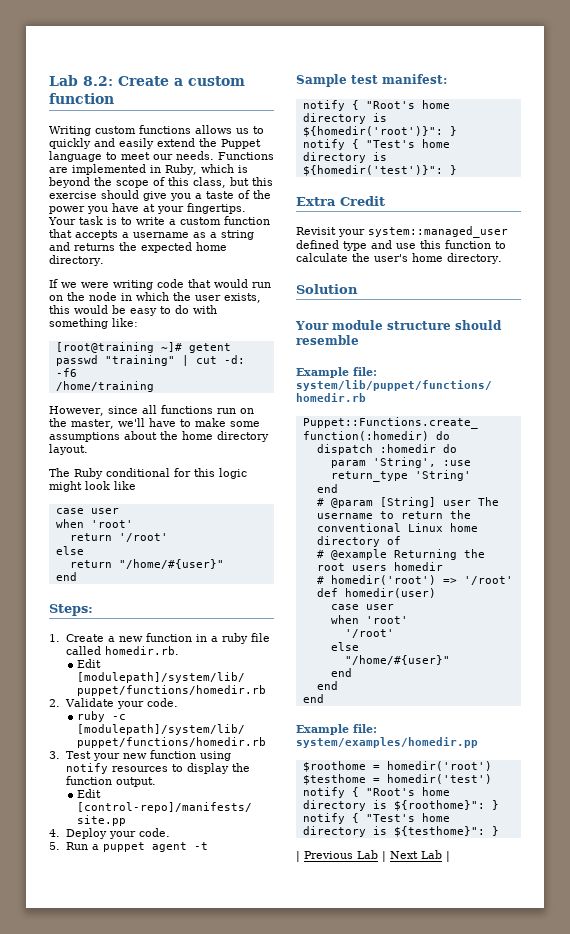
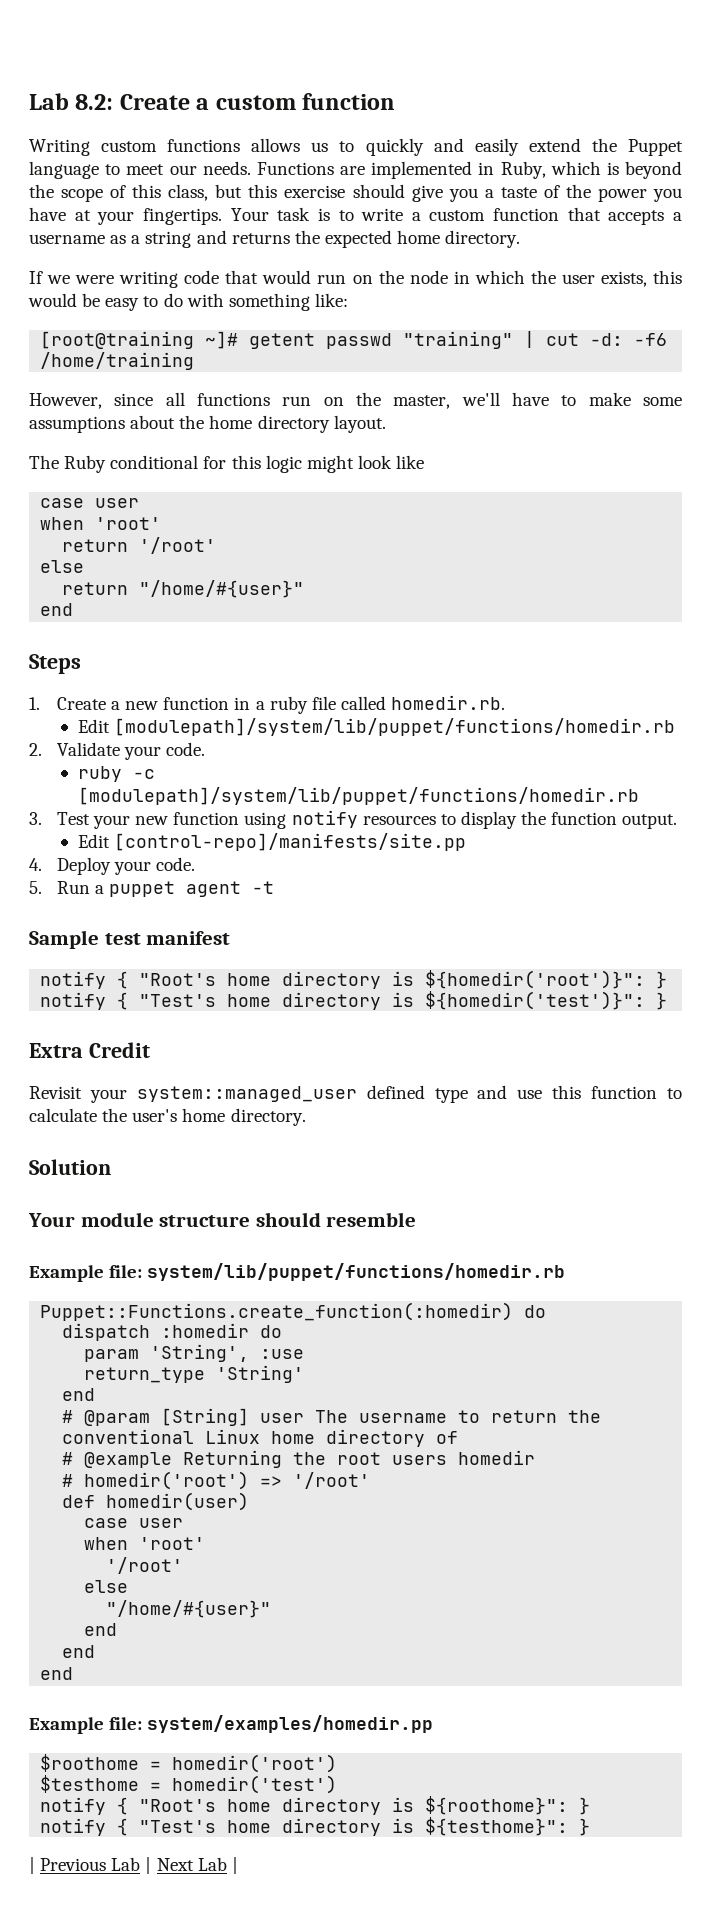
[49,604,93,616] Steps: -> [29,654,81,674] Steps
[382,74,447,84] manifest: -> [146,931,231,945] manifest

